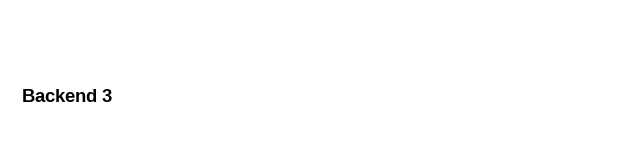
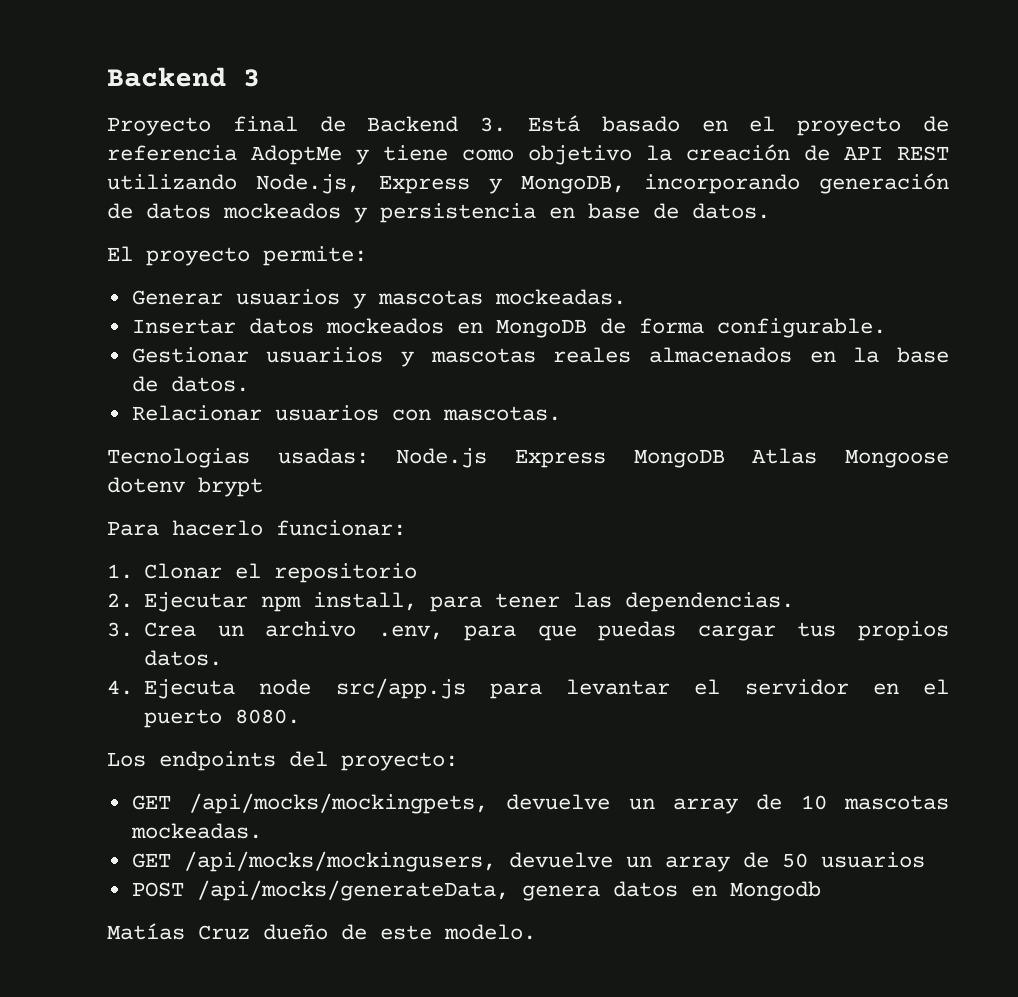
(112, 95) none -> [107,115,949,136] [107,144,949,165] [107,173,949,194] [107,203,770,223] [107,246,367,266] [131,289,626,309] [131,318,886,338] [131,347,949,367] [131,376,249,392] [131,405,561,421] [107,448,949,468] [107,477,263,497] [107,520,406,536] [107,563,418,583] [107,592,795,612] [107,621,950,641] [144,650,223,666] [107,678,949,699] [144,709,301,728] [107,751,458,771] [131,793,949,814] [130,823,262,839] [131,851,925,872] [131,880,821,901] [107,923,536,940] // Proyecto final de Backend 3. Está basado en el proyecto de referencia AdoptMe y tiene como objetivo la creación de API REST utilizando Node.js, Express y MongoDB, incorporando generación de datos mockeados y persistencia en base de datos. // El proyecto permite: // Generar usuarios y mascotas mockeadas. // Insertar datos mockeados en MongoDB de forma configurable. // Gestionar usuariios y mascotas reales almacenados en la base de datos. // Relacionar usuarios con mascotas. // Tecnologias usadas: Node.js Express MongoDB Atlas Mongoose dotenv brypt // Para hacerlo funcionar: // 1. Clonar el repositorio // 2. Ejecutar npm install, para tener las dependencias. // 3. Crea un archivo .env, para que puedas cargar tus propios datos. // 4. Ejecuta node src/app.js para levantar el servidor en el puerto 8080. // Los endpoints del proyecto: // GET /api/mocks/mockingpets, devuelve un array de 10 mascotas mockeadas. // GET /api/mocks/mockingusers, devuelve un array de 50 usuarios // POST /api/mocks/generateData, genera datos en Mongodb // Matías Cruz dueño de este modelo.

